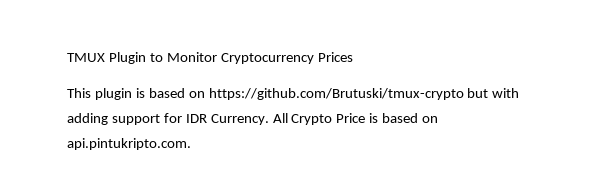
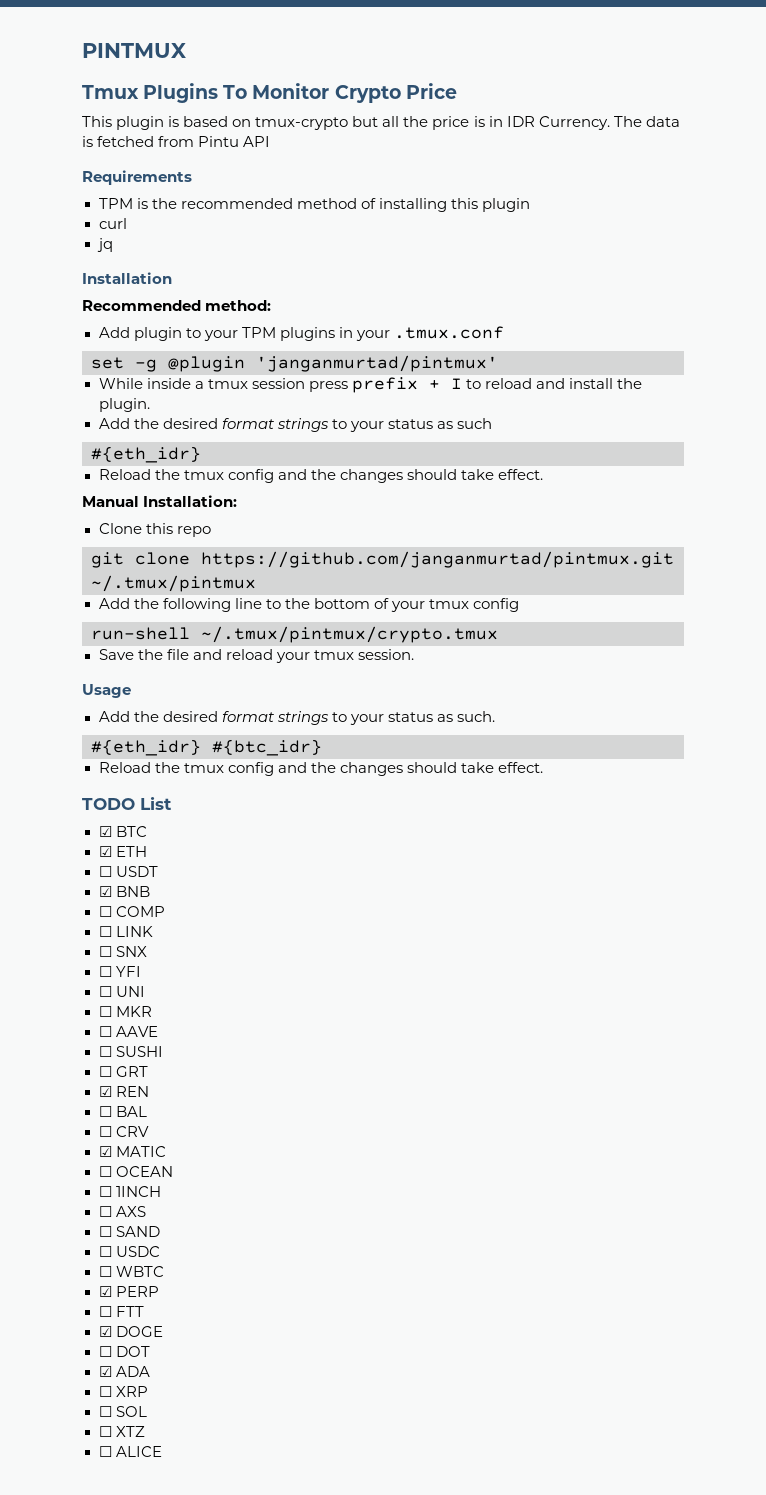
[67,52,353,64] TMUX Plugin to Monitor Cryptocurrency Prices -> [82,43,186,58] [82,83,457,103] PINTMUX // Tmux Plugins To Monitor Crypto Price
[208,88,520,100] [67,113,439,125] [67,138,191,150] https://github.com/Brutuski/tmux-crypto but with adding support for IDR Currency. All Crypto Price is based on api.pintukripto.com. -> [255,116,680,130] [82,136,271,147] [82,170,192,185] [98,198,530,212] [98,218,127,229] [96,238,113,252] [82,272,172,284] [82,300,272,311] [98,326,504,341] [91,355,498,372] [98,377,643,393] [98,398,150,412] [98,418,492,432] [91,446,201,463] [98,469,543,483] [82,495,238,507] [98,523,211,537] [91,551,674,568] [91,575,256,592] [98,598,520,612] [91,626,498,643] [98,649,414,663] [82,684,131,698] [98,711,495,725] [91,739,322,756] [98,762,543,776] [82,797,172,810] [98,826,147,837] [98,846,147,857] [98,866,158,877] [98,886,150,897] [98,906,165,917] [98,926,153,937] [98,946,147,957] [98,966,141,977] [98,986,145,997] [98,1006,152,1017] [98,1026,158,1037] [98,1046,163,1057] [98,1066,148,1077] [98,1086,149,1097] [98,1106,147,1117] [98,1126,149,1137] [98,1146,166,1157] [98,1166,173,1177] [98,1186,161,1197] [98,1206,146,1217] [98,1226,160,1237] [98,1246,160,1257] [98,1266,164,1277] [98,1286,159,1297] [98,1306,144,1317] [98,1326,163,1337] [98,1346,150,1357] [98,1366,150,1377] [98,1386,148,1397] [98,1406,147,1417] [98,1426,145,1437] [98,1446,162,1457] tmux-crypto but all the price is in IDR Currency. The data is fetched from Pintu API // Requirements // TPM is the recommended method of installing this plugin // curl // jq // Installation // Recommended method: // Add plugin to your TPM plugins in your .tmux.conf // set -g @plugin 'janganmurtad/pintmux' // While inside a tmux session press prefix + I to reload and install the plugin. // Add the desired format strings to your status as such // #{eth_idr} // Reload the tmux config and the changes should take effect. // Manual Installation: // Clone this repo // git clone https://github.com/janganmurtad/pintmux.git ~/.tmux/pintmux // Add the following line to the bottom of your tmux config // run-shell ~/.tmux/pintmux/crypto.tmux // Save the file and reload your tmux session. // Usage // Add the desired format strings to your status as such. // #{eth_idr} #{btc_idr} // Reload the tmux config and the changes should take effect. // TODO List // ☑ BTC // ☑ ETH // ☐ USDT // ☑ BNB // ☐ COMP // ☐ LINK // ☐ SNX // ☐ YFI // ☐ UNI // ☐ MKR // ☐ AAVE // ☐ SUSHI // ☐ GRT // ☑ REN // ☐ BAL // ☐ CRV // ☑ MATIC // ☐ OCEAN // ☐ 1INCH // ☐ AXS // ☐ SAND // ☐ USDC // ☐ WBTC // ☑ PERP // ☐ FTT // ☑ DOGE // ☐ DOT // ☑ ADA // ☐ XRP // ☐ SOL // ☐ XTZ // ☐ ALICE

